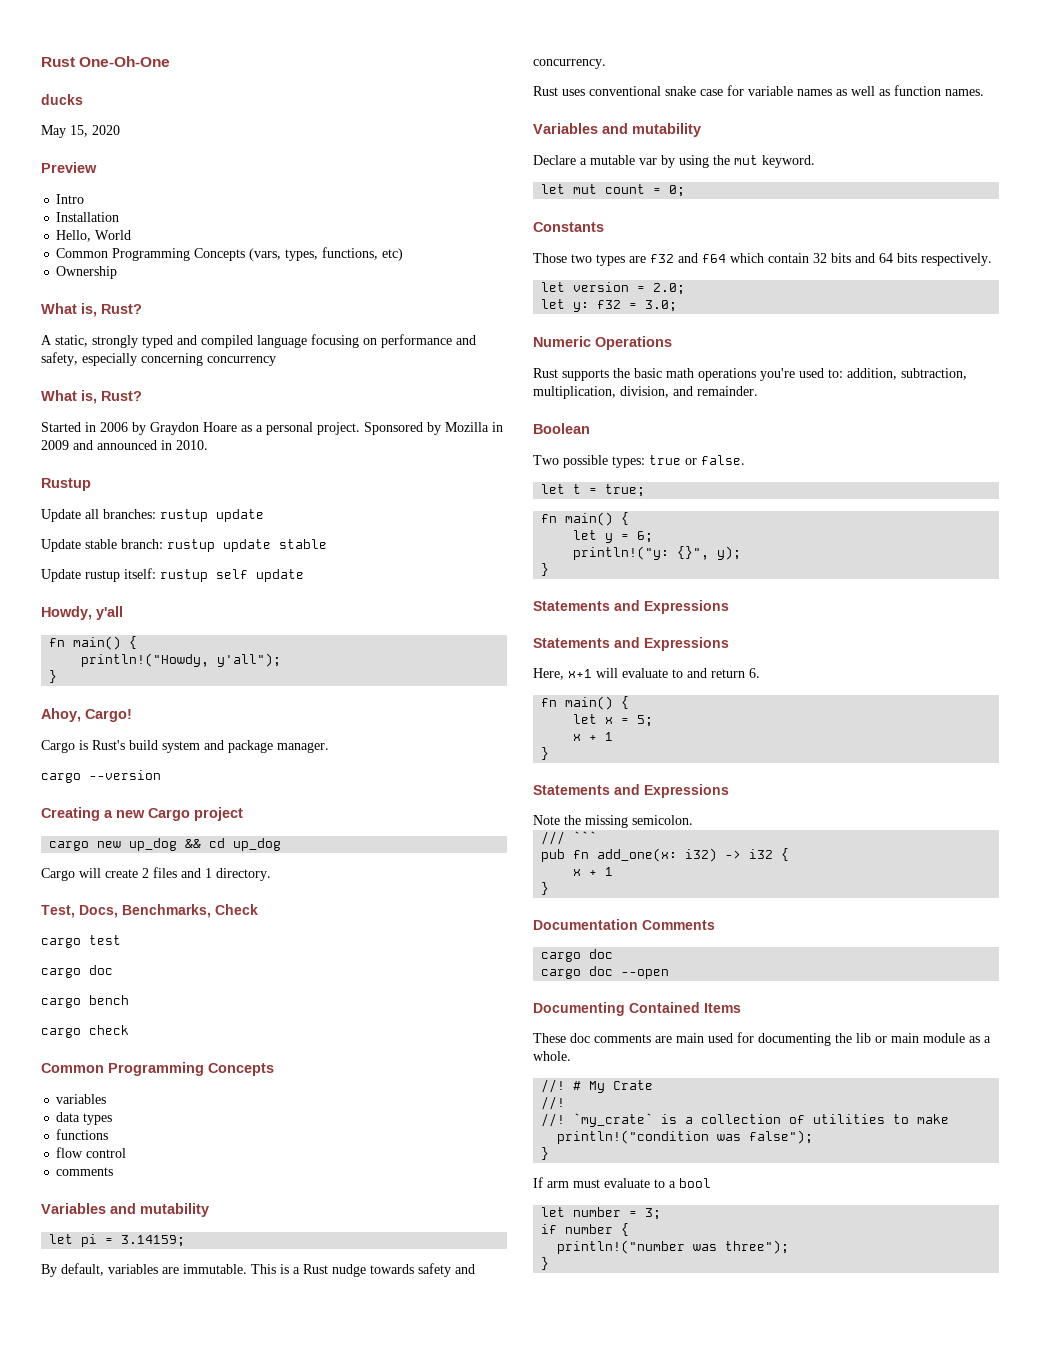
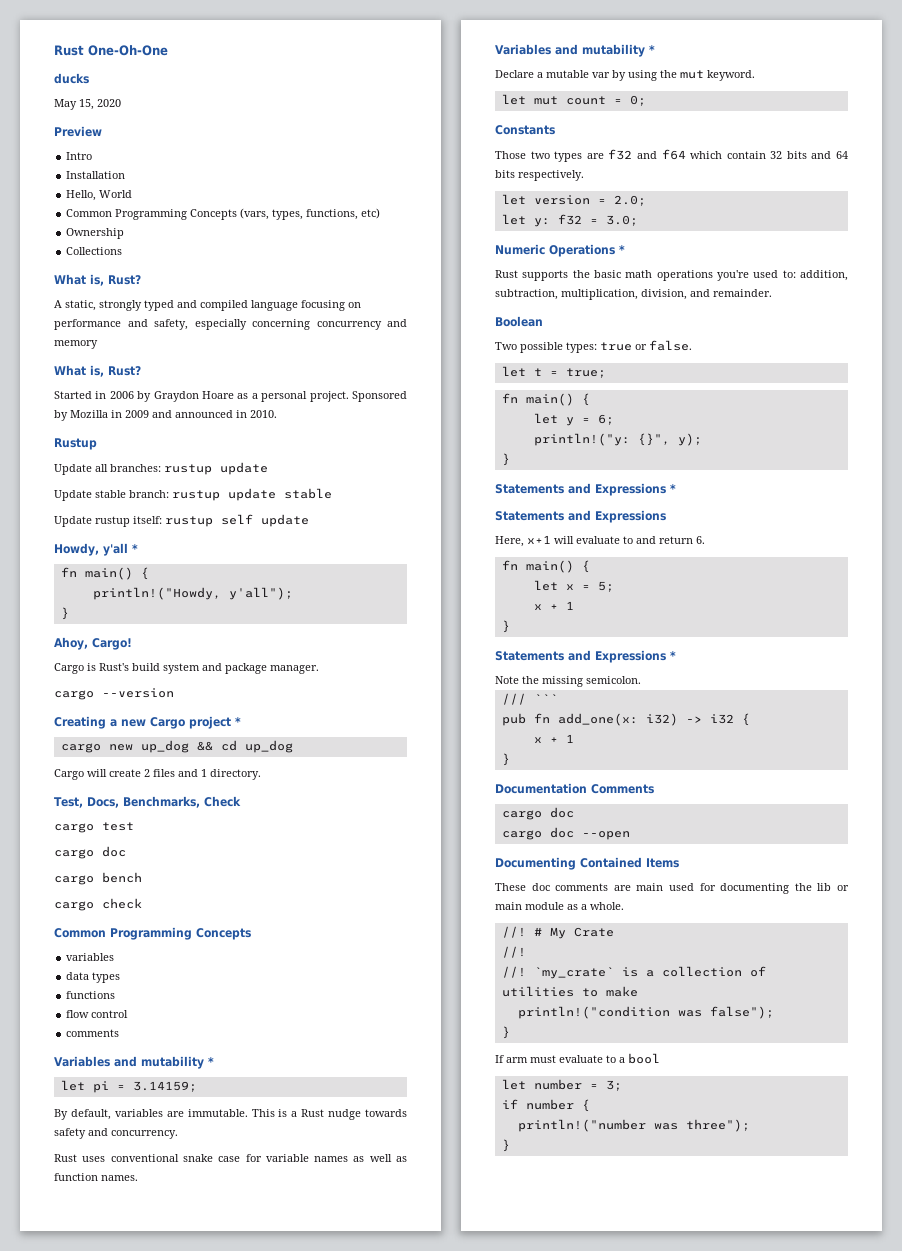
(118, 272) none -> [66,247,123,255] // Collections
(276, 361) none -> [387,319,407,327] [54,340,98,349] and memory
(123, 613) none -> [132,544,138,553] *
(243, 814) none -> [235,717,241,726] *
(209, 1210) none -> [208,1057,214,1066] *
(701, 130) none -> [649,45,655,54] *
(672, 343) none -> [619,245,625,254] *
(729, 607) none -> [670,484,676,493] *
(729, 791) none -> [670,651,676,660] *

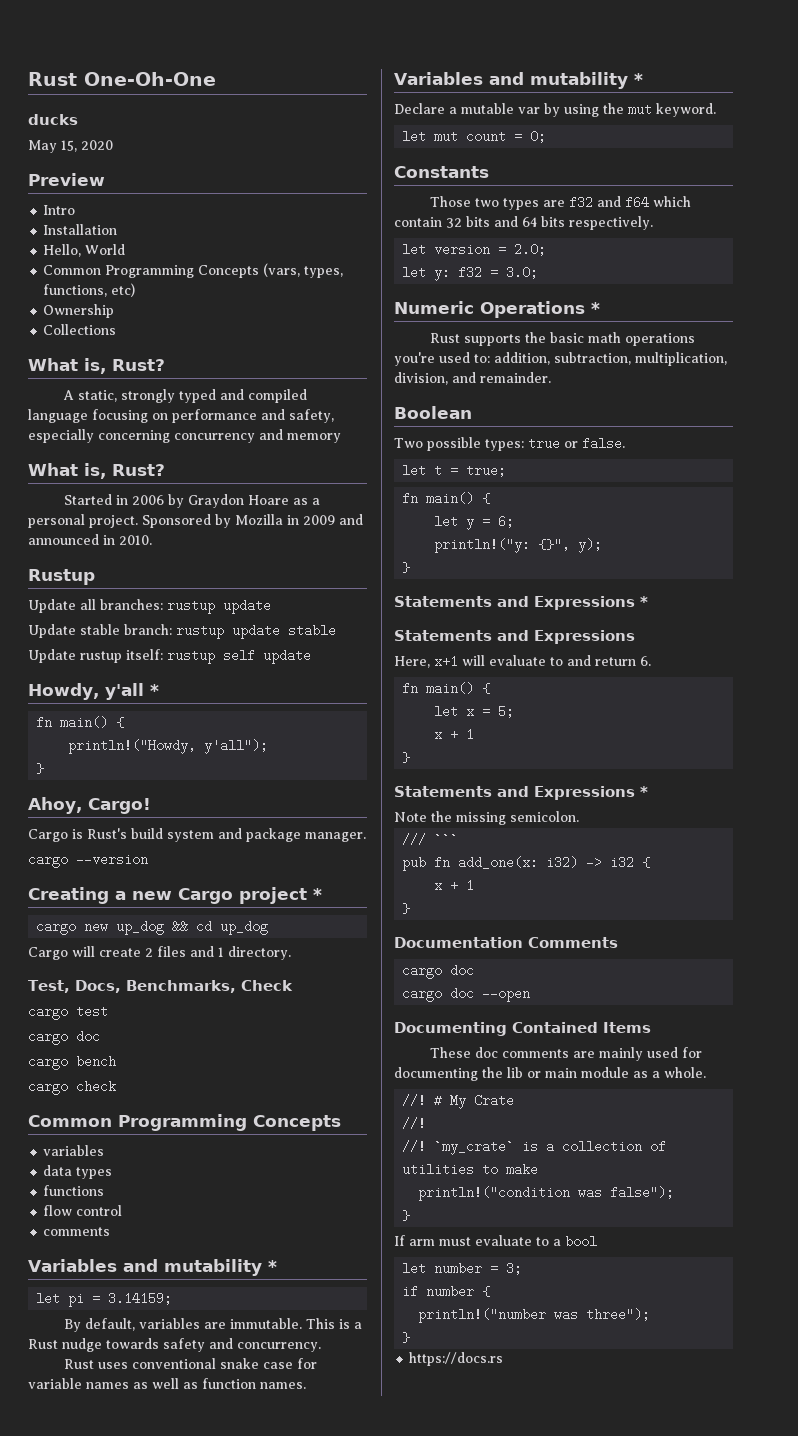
[636,883,664,891] main -> [599,1047,644,1061] mainly
(510, 1145) none -> [409,1352,504,1366] // https://docs.rs

